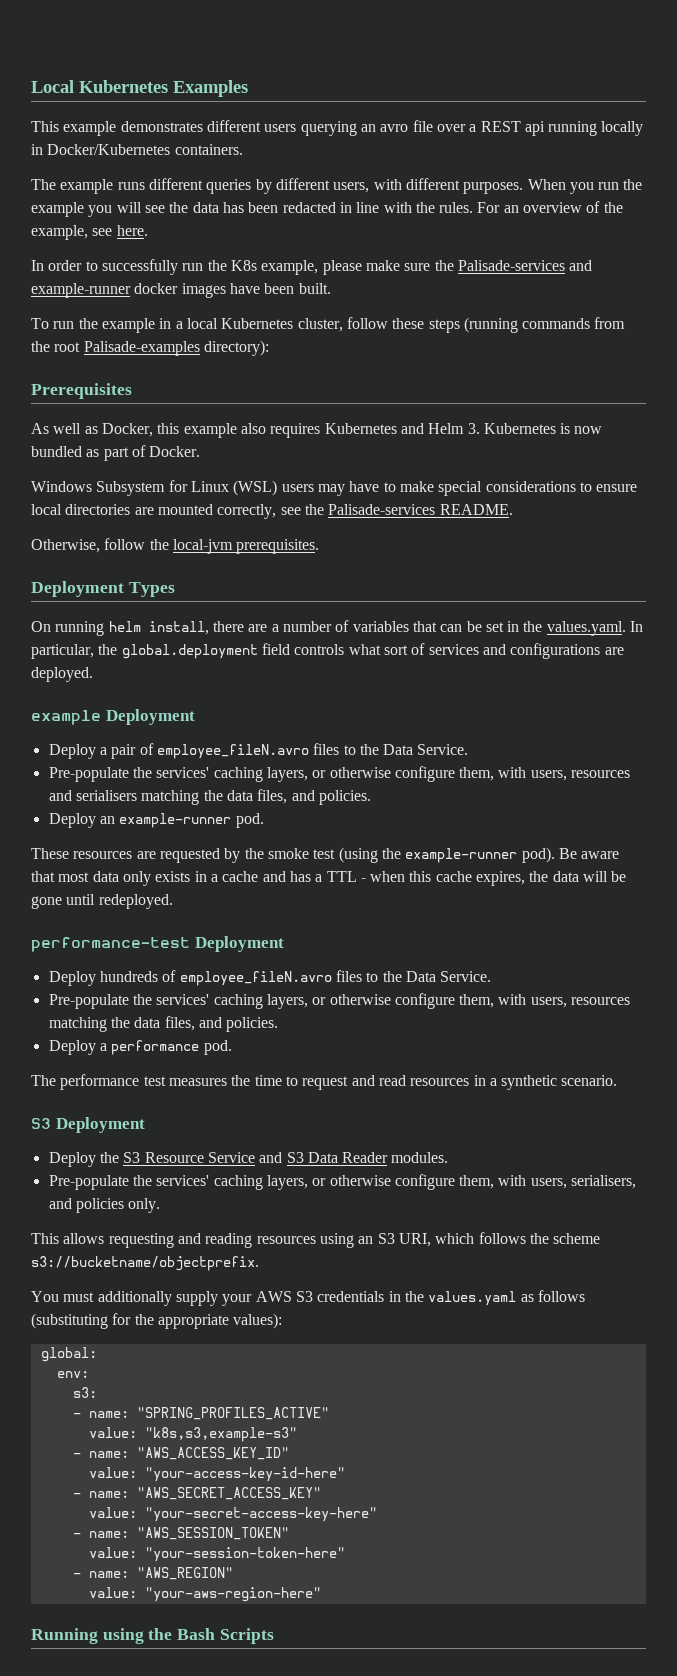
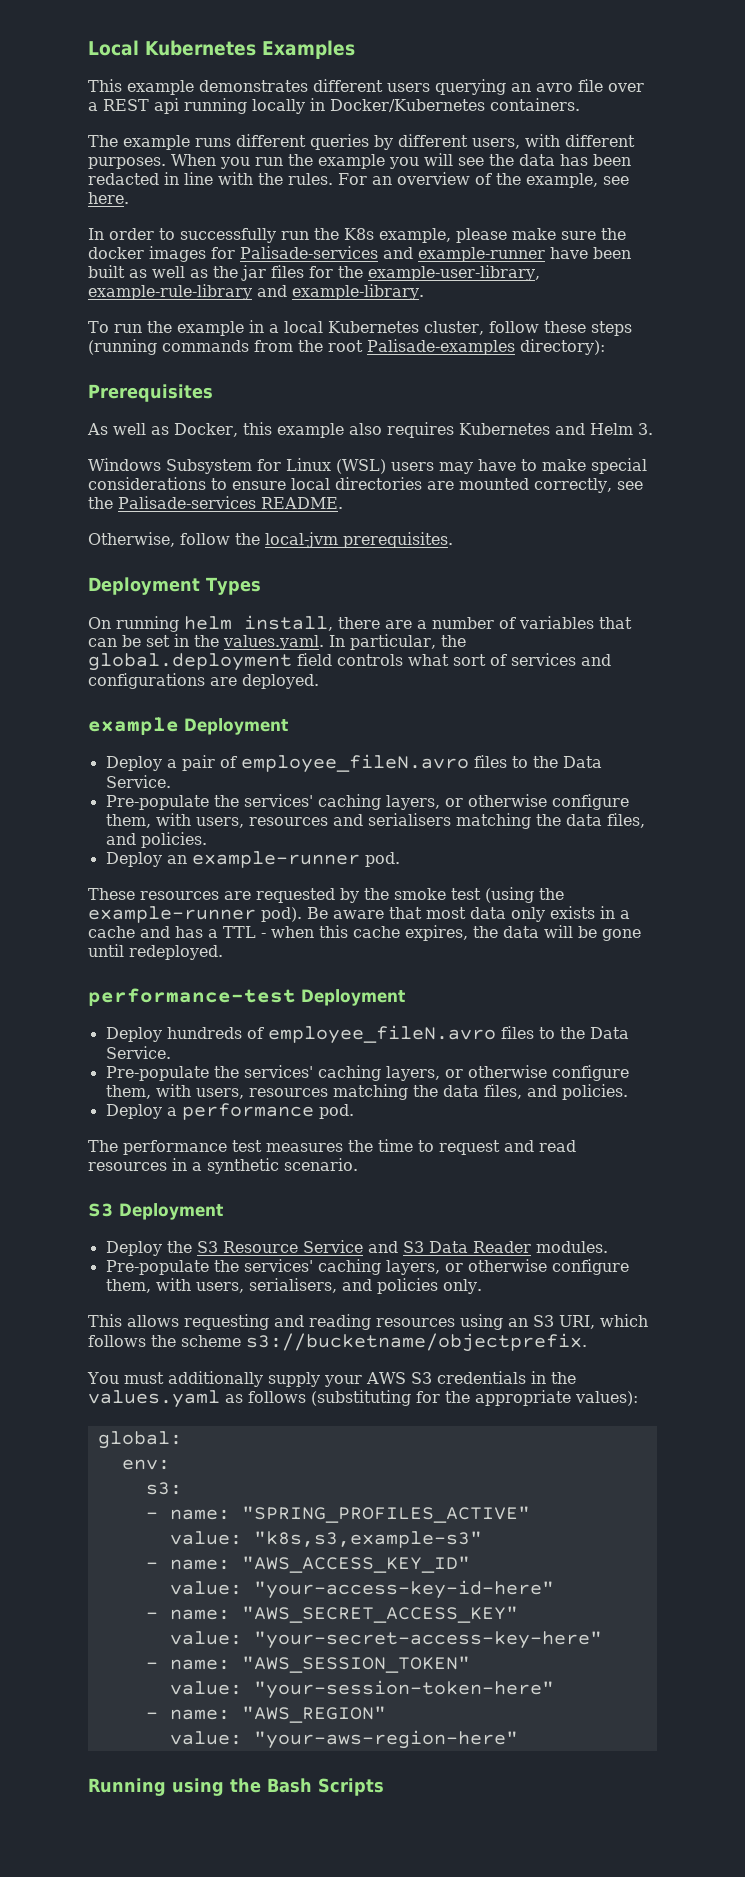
[457,260,593,271] [31,283,331,298] Palisade-services and example-runner docker images have been built. -> [88,246,631,262] [88,265,540,281] [88,284,424,300] docker images for Palisade-services and example-runner have been built as well as the jar files for the example-user-library, example-rule-library and example-library.
[483,423,603,434] [31,445,201,461] Kubernetes is now bundled as part of Docker. -> (653, 429) none

